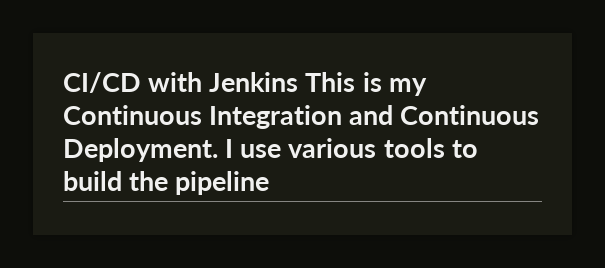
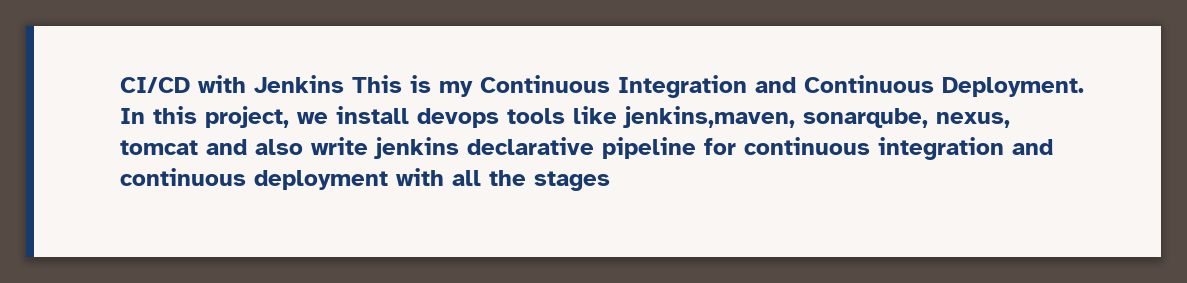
[225,138,478,158] [63,171,270,195] I use various tools to build the pipeline -> [120,106,1010,128] [120,137,1053,160] [120,168,610,191] In this project, we install devops tools like jenkins,maven, sonarqube, nexus, tomcat and also write jenkins declarative pipeline for continuous integration and continuous deployment with all the stages

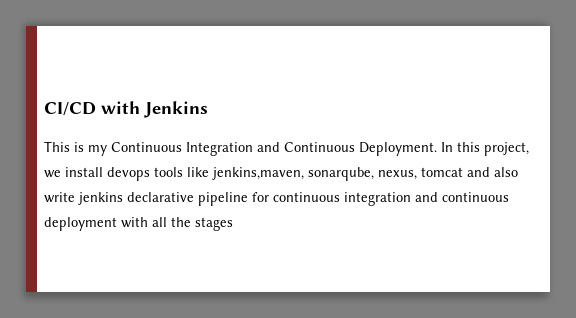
(344, 84) none -> (208, 109) //

